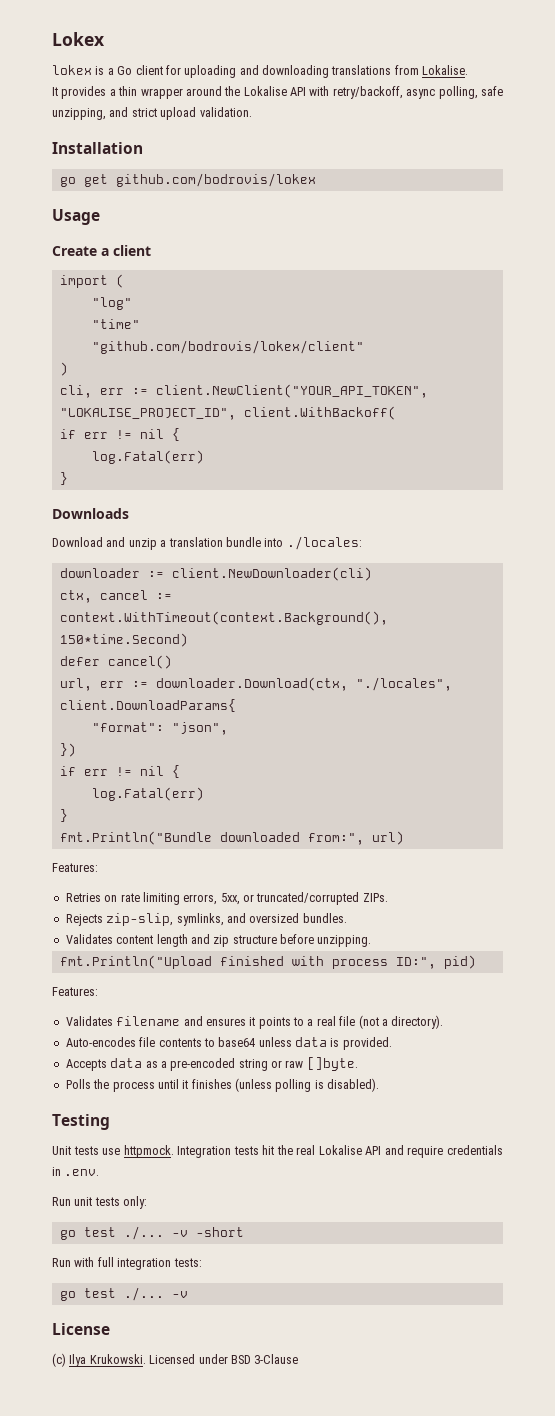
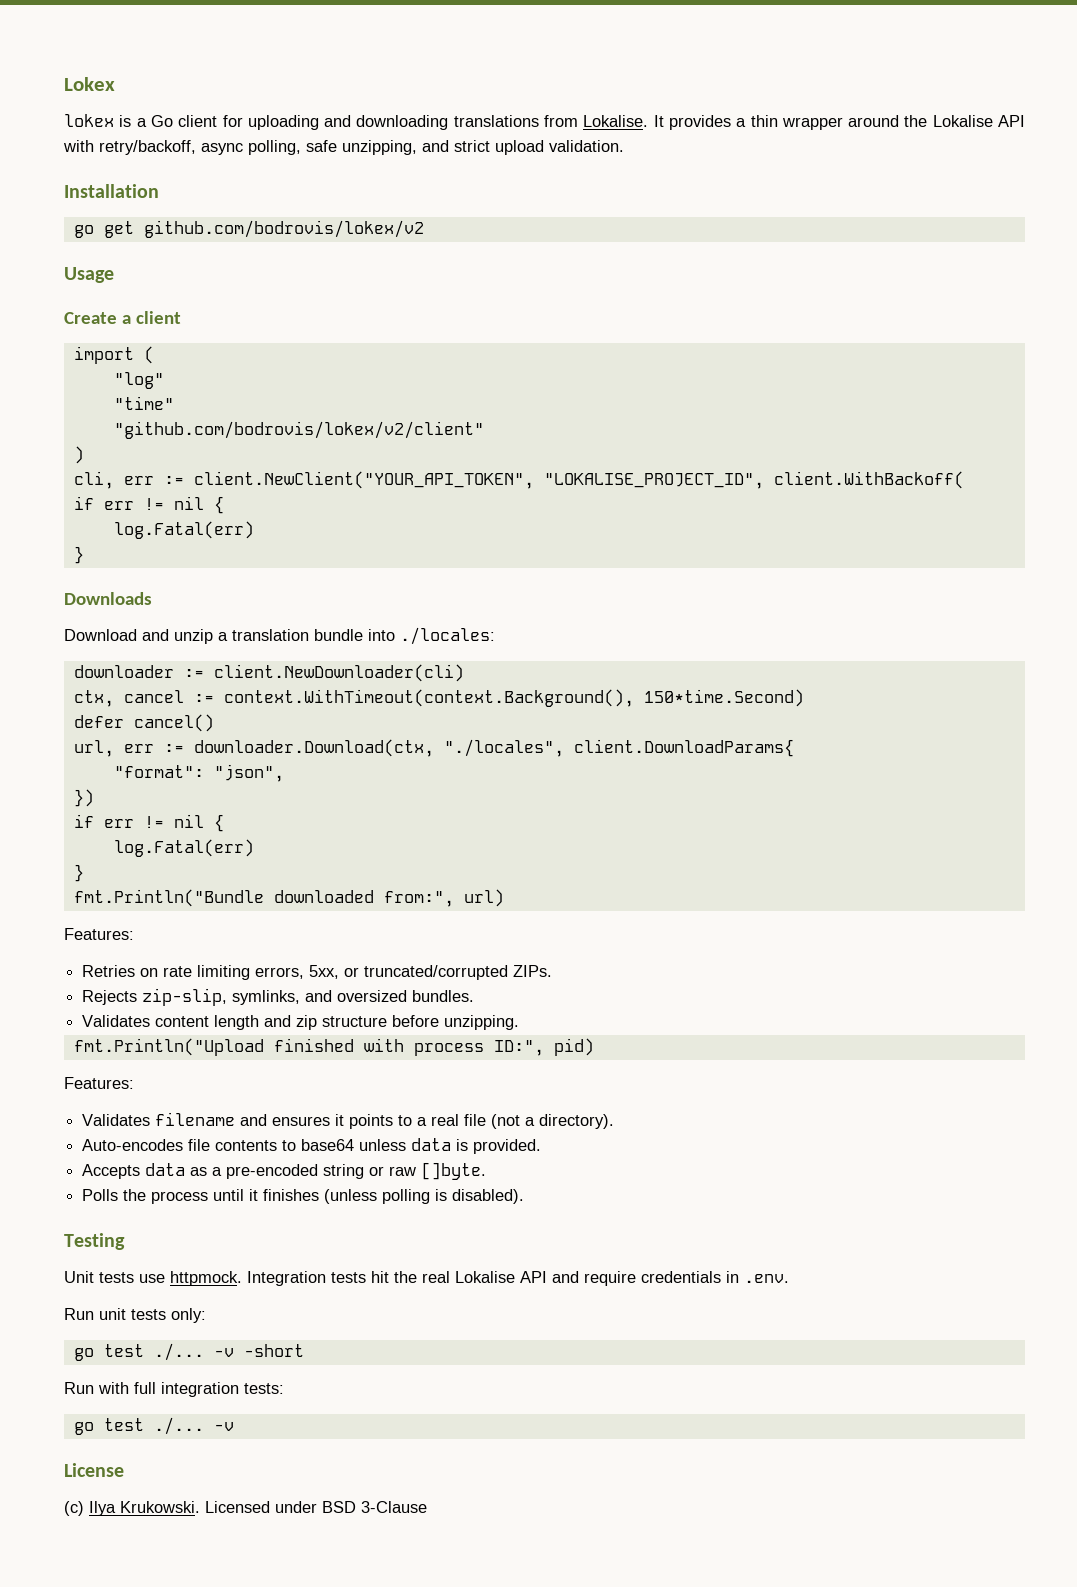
(469, 70) // -> (649, 121) none
[115,173,316,187] github.com/bodrovis/lokex -> [143,220,424,238] github.com/bodrovis/lokex/v2
[91,340,364,354] "github.com/bodrovis/lokex/client" -> [113,421,484,439] "github.com/bodrovis/lokex/v2/client"

